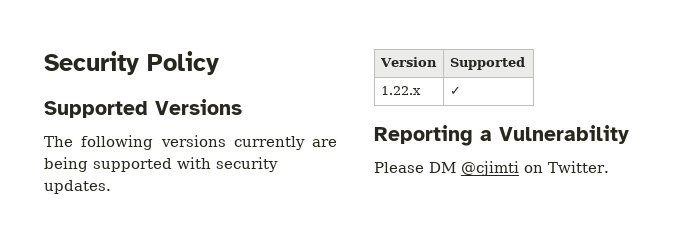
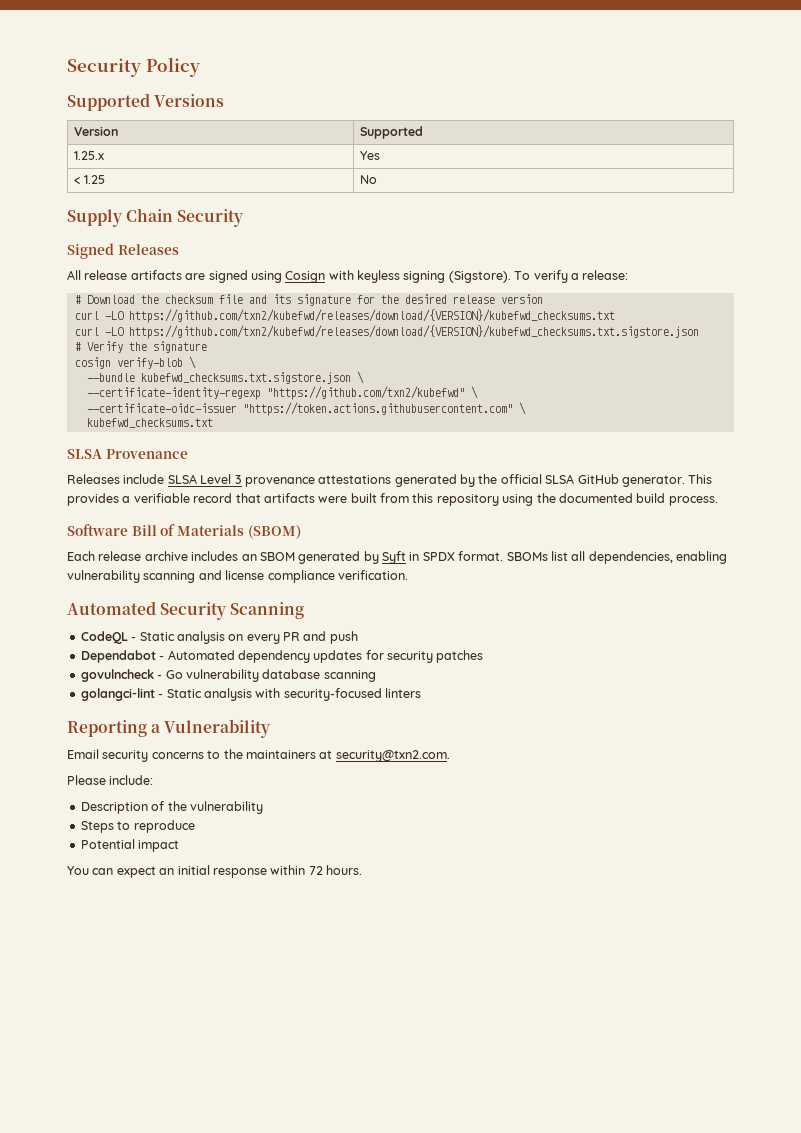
[44,135,337,150] [44,157,278,172] [44,180,111,194] [379,57,437,67] [449,57,525,70] [380,86,421,95] [449,86,461,95] [374,125,629,146] [374,161,609,176] // The following versions currently are being supported with security updates. // Version | Supported // 1.22.x | ✓ // Reporting a Vulnerability // Please DM @cjimti on Twitter. -> [73,126,118,136] [359,126,423,139] [73,151,104,160] [359,151,380,160] [73,175,106,184] [359,175,377,184] [67,208,244,227] [67,243,179,259] [67,270,629,283] [74,294,543,306] [74,309,615,323] [74,325,699,339] [74,341,207,353] [74,356,196,369] [86,371,364,384] [86,386,478,400] [86,402,526,416] [86,418,213,428] [67,449,188,459] [67,474,713,487] [67,493,718,506] [67,524,301,539] [67,551,727,564] [67,570,408,583] [67,601,305,620] [80,631,358,644] [80,650,484,663] [80,669,376,682] [80,688,421,701] [67,719,271,738] [67,749,450,762] [67,775,154,785] [80,801,263,814] [80,820,195,833] [80,839,180,852] [67,865,362,878] // Version | Supported // 1.25.x | Yes // < 1.25 | No // Supply Chain Security // Signed Releases // All release artifacts are signed using Cosign with keyless signing (Sigstore). To verify a release: // # Download the checksum file and its signature for the desired release version // curl -LO https://github.com/txn2/kubefwd/releases/download/{VERSION}/kubefwd_checksums.txt // curl -LO https://github.com/txn2/kubefwd/releases/download/{VERSION}/kubefwd_checksums.txt.sigstore.json // # Verify the signature // cosign verify-blob \ // --bundle kubefwd_checksums.txt.sigstore.json \ // --certificate-identity-regexp "https://github.com/txn2/kubefwd" \ // --certificate-oidc-issuer "https://token.actions.githubusercontent.com" \ // kubefwd_checksums.txt // SLSA Provenance // Releases include SLSA Level 3 provenance attestations generated by the official SLSA GitHub generator. This provides a verifiable record that artifacts were built from this repository using the documented build process. // Software Bill of Materials (SBOM) // Each release archive includes an SBOM generated by Syft in SPDX format. SBOMs list all dependencies, enabling vulnerability scanning and license compliance verification. // Automated Security Scanning // CodeQL - Static analysis on every PR and push // Dependabot - Automated dependency updates for security patches // govulncheck - Go vulnerability database scanning // golangci-lint - Static analysis with security-focused linters // Reporting a Vulnerability // Email security concerns to the maintainers at security@txn2.com. // Please include: // Description of the vulnerability // Steps to reproduce // Potential impact // You can expect an initial response within 72 hours.

